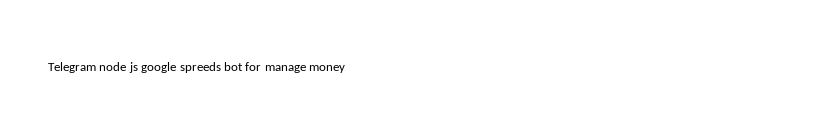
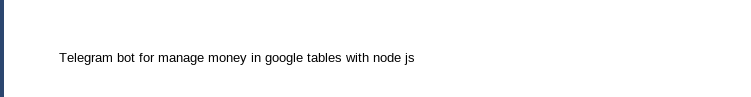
[99,62,345,73] node js google spreeds bot for manage money -> [117,53,415,65] bot for manage money in google tables with node js

